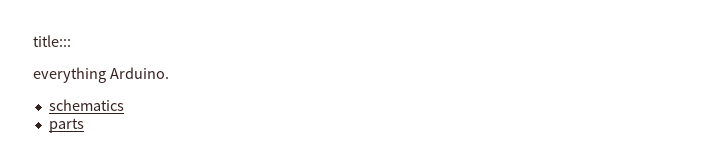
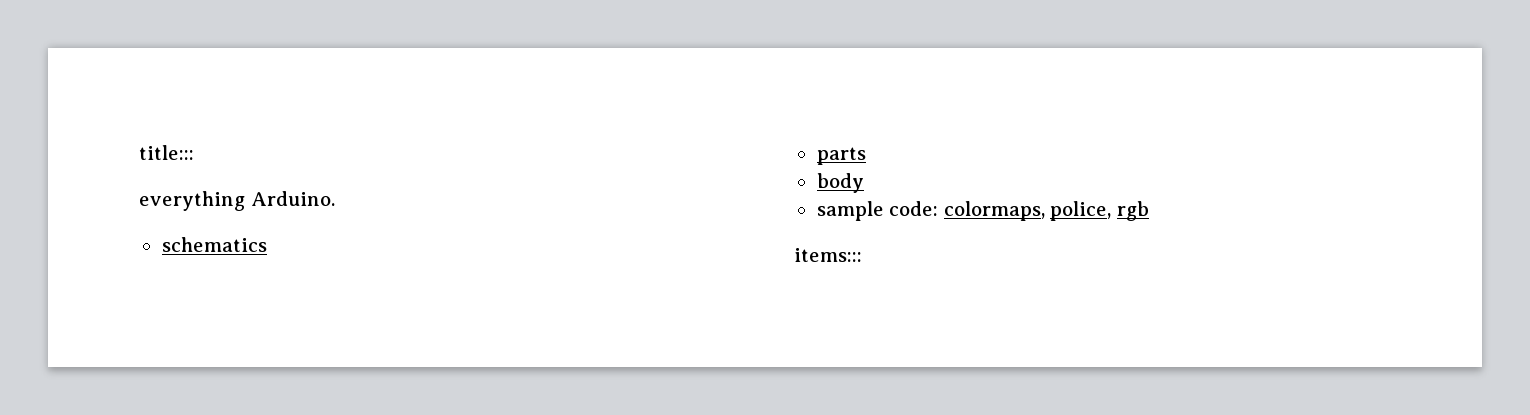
(84, 125) none -> [816,173,864,193] [816,201,1149,221] [794,248,862,262] // body // sample code: colormaps, police, rgb // items:::

